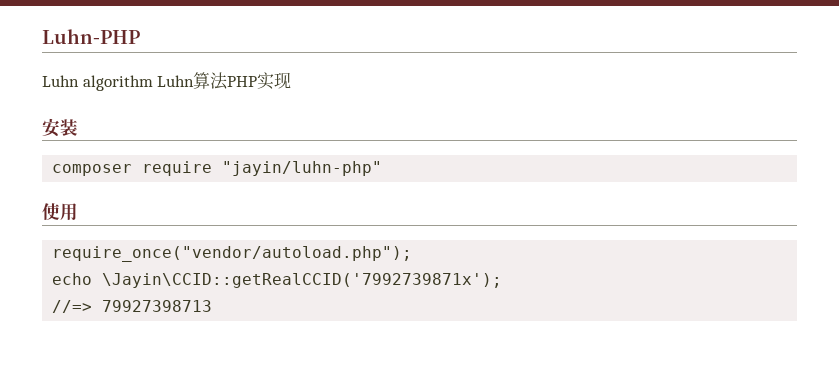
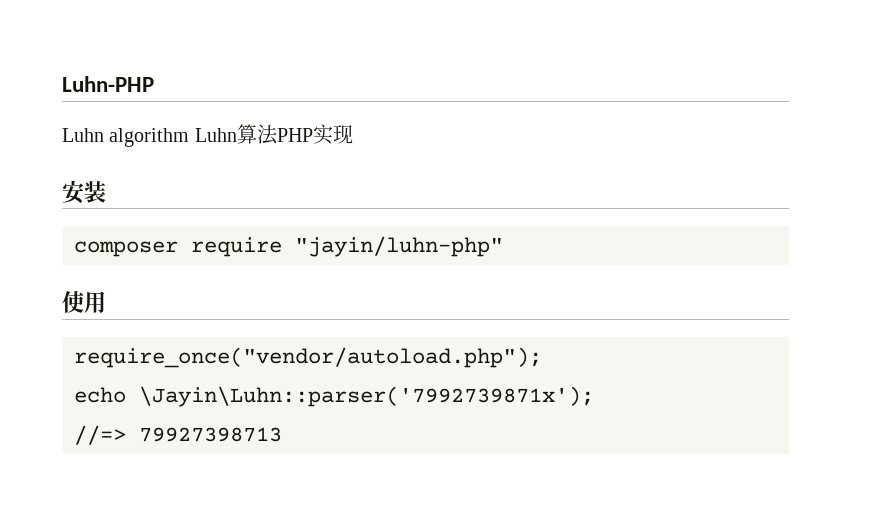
[102,273,503,288] \Jayin\CCID::getRealCCID('7992739871x'); -> [139,386,594,407] \Jayin\Luhn::parser('7992739871x');

